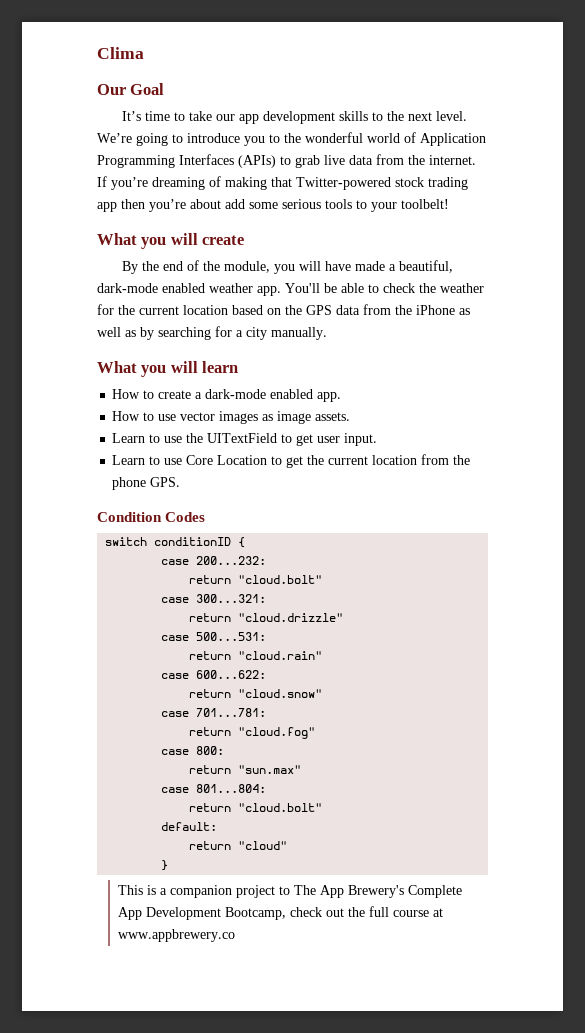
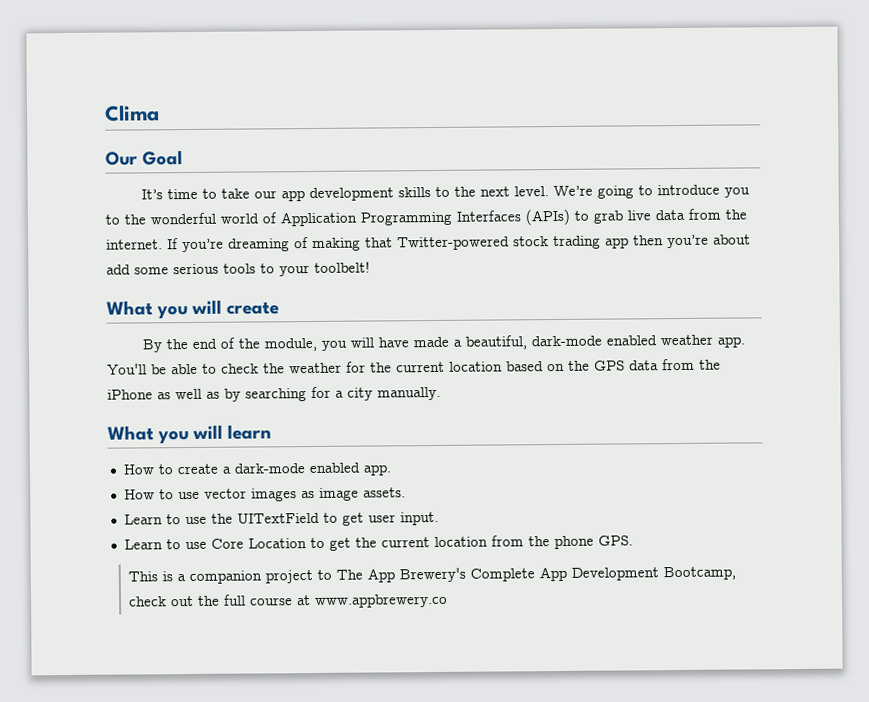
[97,512,206,522] [105,537,246,548] [161,556,267,565] [189,575,323,584] [161,594,267,603] [189,613,344,622] [161,632,267,641] [189,651,323,660] [161,670,267,679] [189,689,323,698] [161,708,267,717] [189,727,316,739] [161,746,225,755] [189,765,302,774] [161,784,267,793] [189,803,323,812] [161,822,218,831] [189,841,288,850] [161,860,169,871] // Condition Codes // switch conditionID { // case 200...232: // return "cloud.bolt" // case 300...321: // return "cloud.drizzle" // case 500...531: // return "cloud.rain" // case 600...622: // return "cloud.snow" // case 701...781: // return "cloud.fog" // case 800: // return "sun.max" // case 801...804: // return "cloud.bolt" // default: // return "cloud" // } -> (633, 540) none

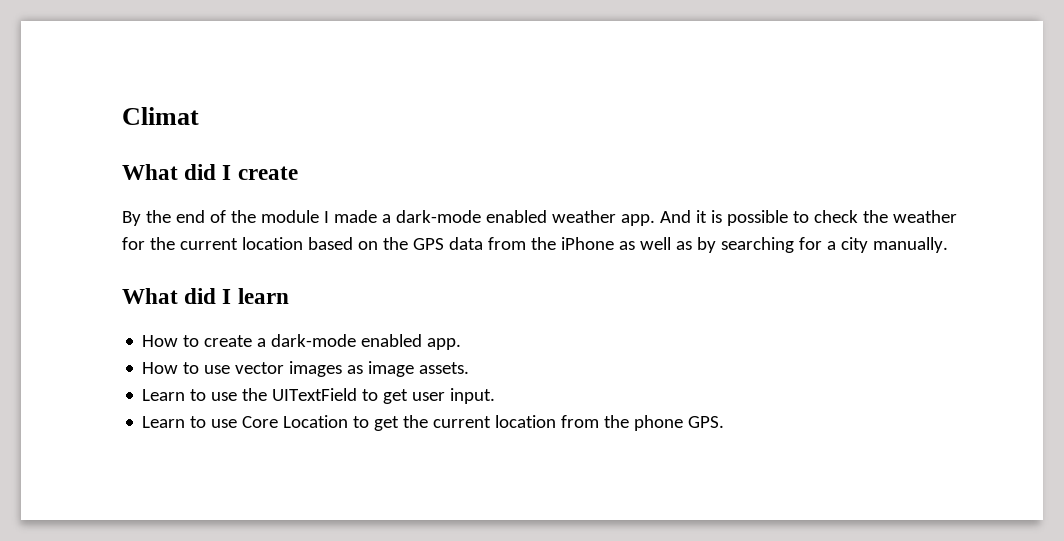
[104,105,160,122] [105,150,184,166] [140,184,750,202] [105,208,747,227] [106,234,751,253] [106,261,370,277] [106,299,223,319] Clima // Our Goal // It’s time to take our app development skills to the next level. We’re going to introduce you to the wonderful world of Application Programming Interfaces (APIs) to grab live data from the internet. If you’re dreaming of making that Twitter-powered stock trading app then you’re about add some serious tools to your toolbelt! // What you will -> [122,107,199,125] [122,164,232,180] Climat // What did I
[263,337,409,352] module, you will have -> [260,210,329,223] module I
[464,335,527,350] beautiful, -> (391, 218) none
[107,363,198,375] You'll be able -> [659,210,788,226] And it is possible
[157,424,224,444] you will -> [184,288,232,304] did I
[128,566,737,585] [129,593,449,608] // This is a companion project to The App Brewery's Complete App Development Bootcamp, check out the full course at www.appbrewery.co -> (725, 422) none

